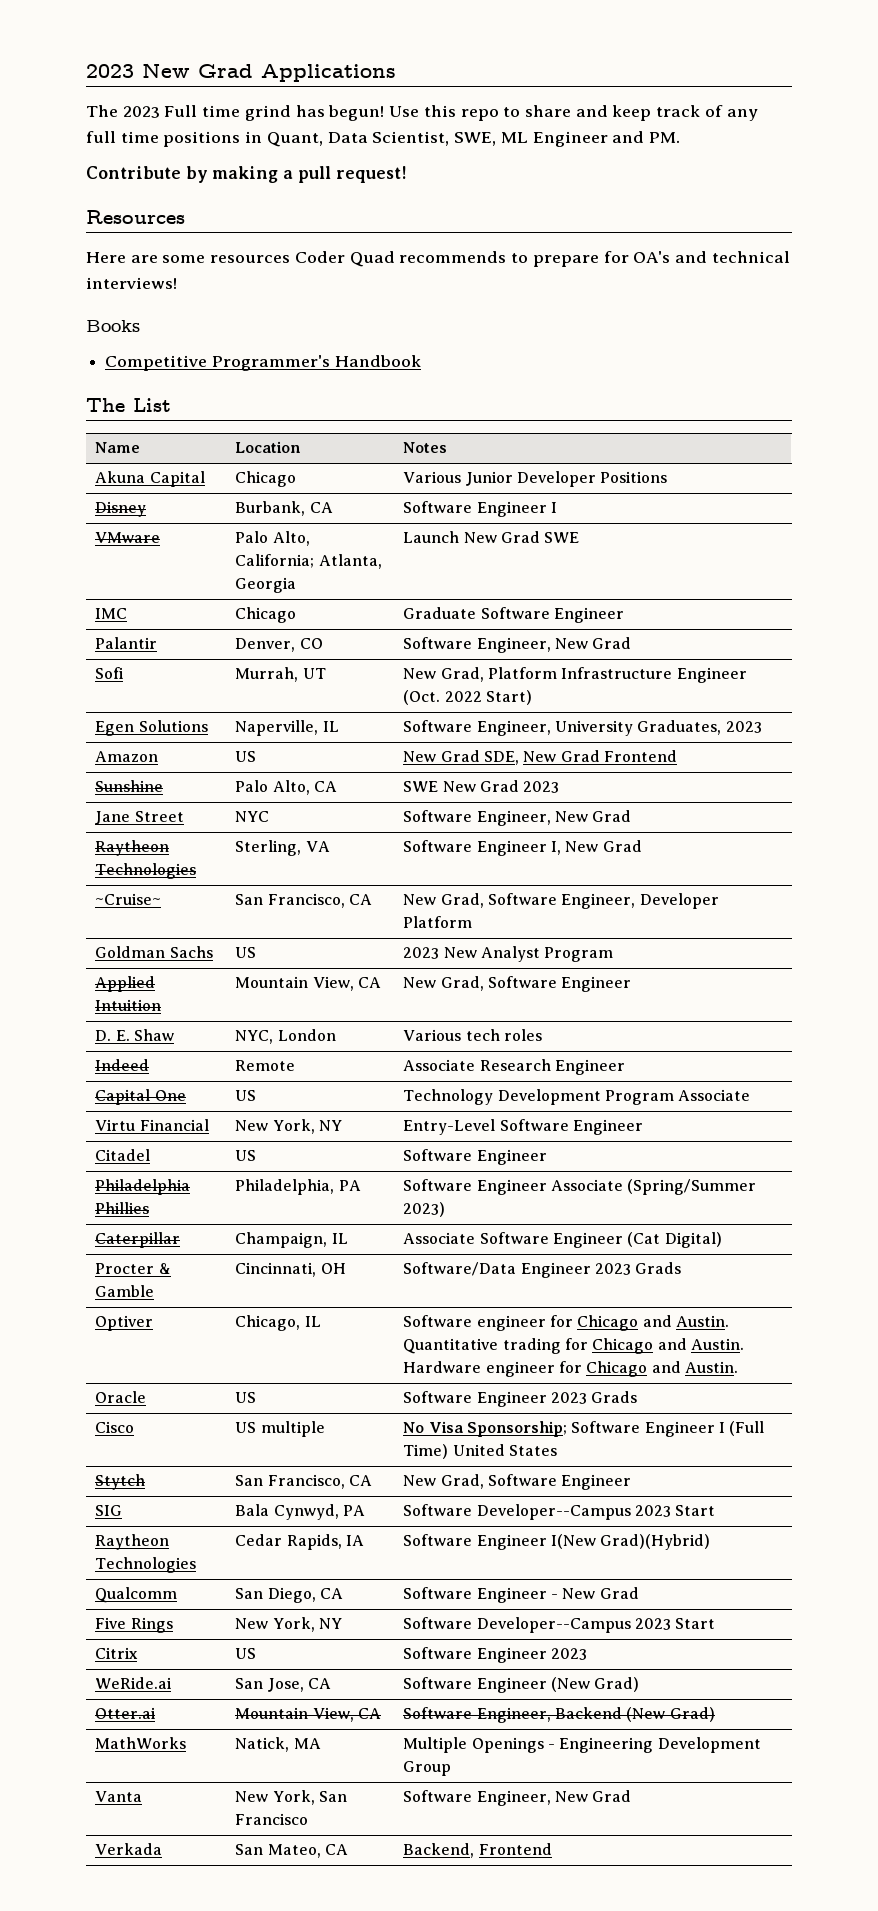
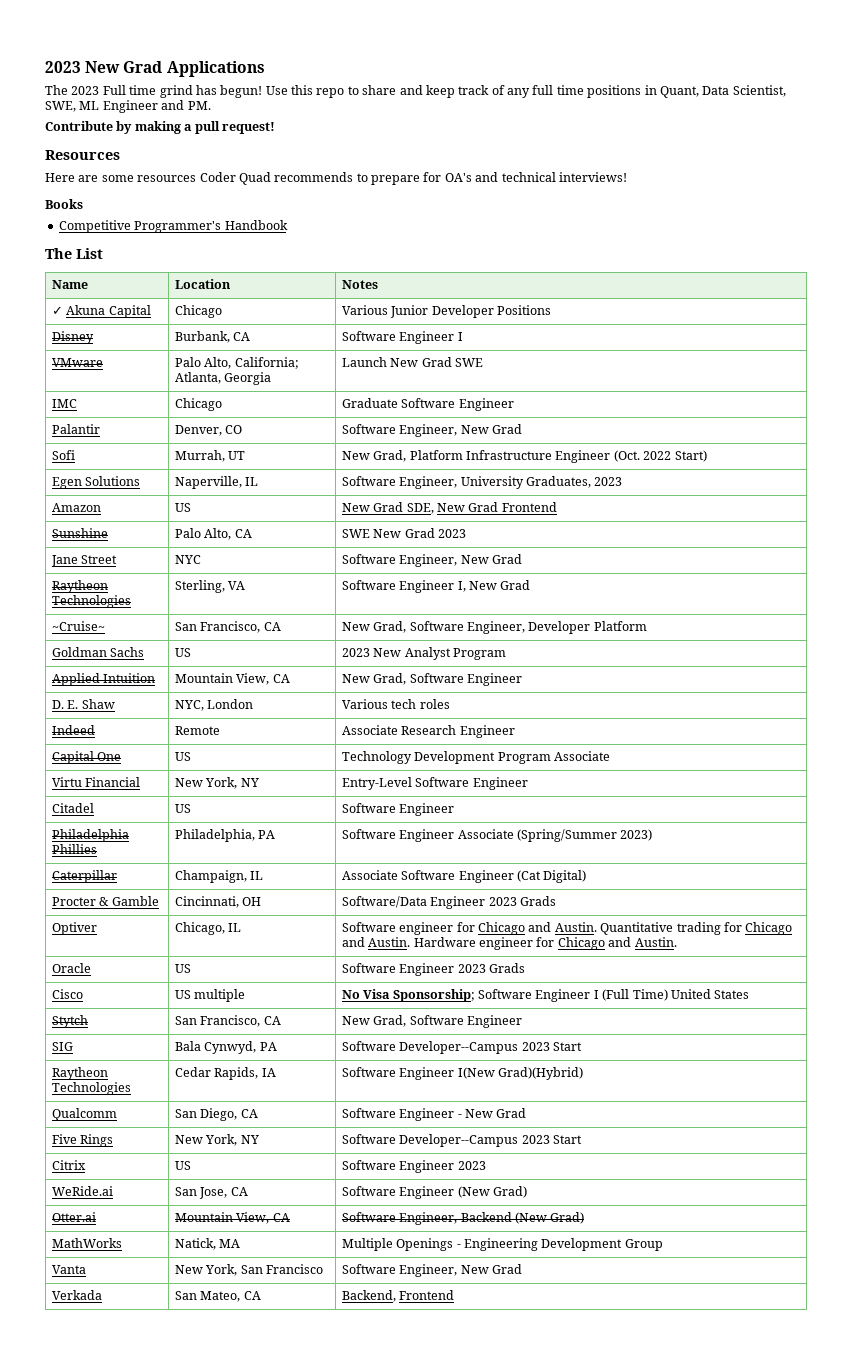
(448, 447) none -> [51,306,63,315] ✓

